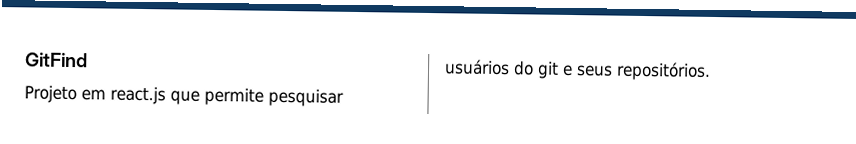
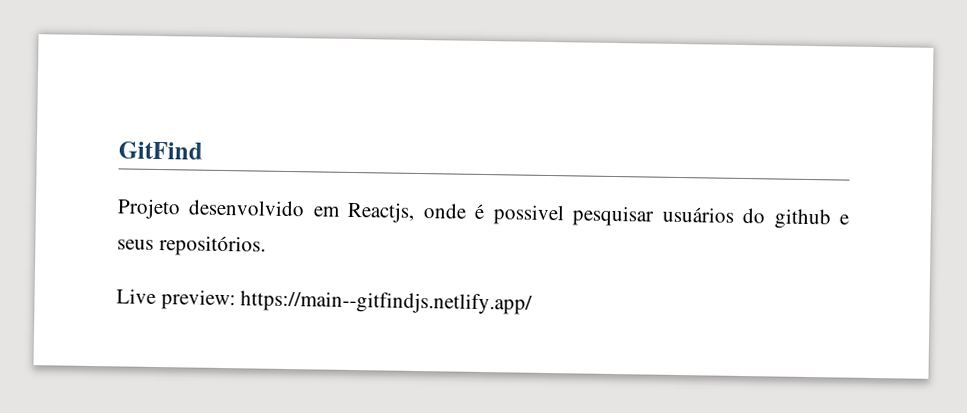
[81,86,264,106] em react.js que permite -> [188,199,565,226] desenvolvido em Reactjs, onde é possivel
[537,61,559,79] git -> [773,208,831,230] github
(711, 71) none -> [116,288,534,315] // Live preview: https://main--gitfindjs.netlify.app/

